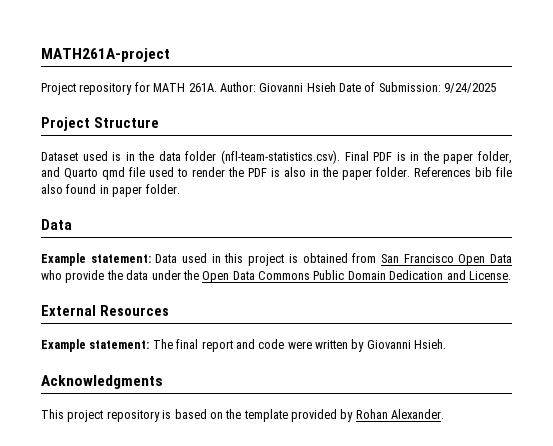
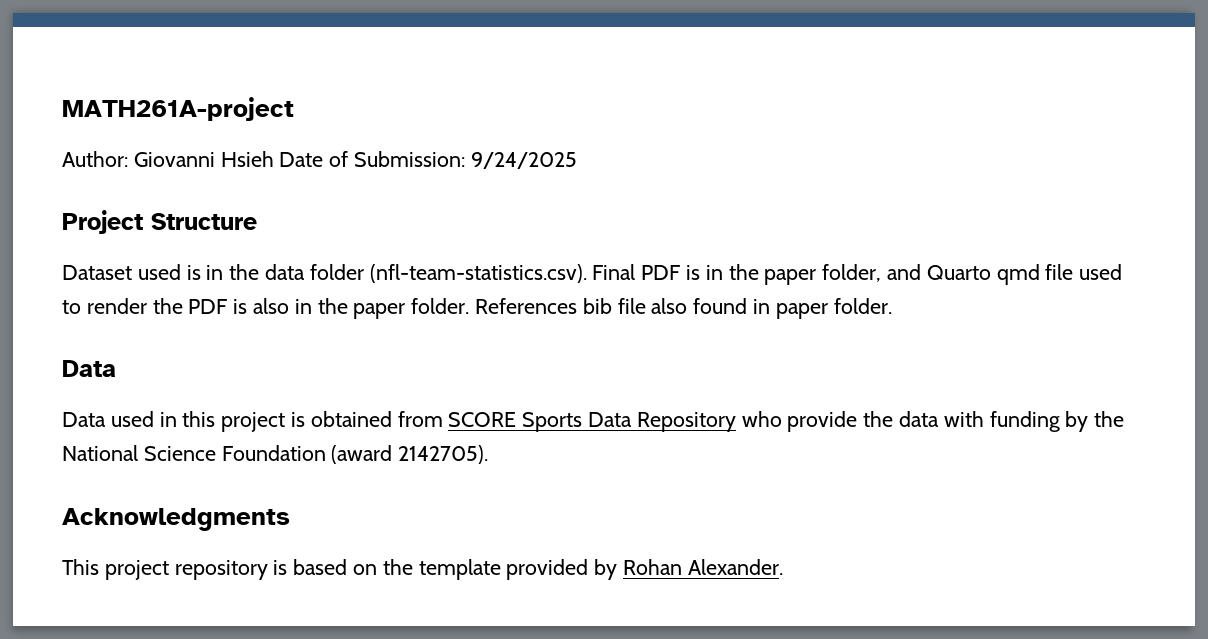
[41,82,217,95] Project repository for MATH 261A. -> (294, 109) none
[41,253,151,266] Example statement: -> (116, 368) none
[380,254,512,266] [41,270,511,283] [41,305,169,316] [41,339,447,352] San Francisco Open Data who provide the data under the Open Data Commons Public Domain Dedication and License. // External Resources // Example statement: The final report and code were written by Giovanni Hsieh. -> [448,411,1125,432] [62,445,489,464] SCORE Sports Data Repository who provide the data with funding by the National Science Foundation (award 2142705).

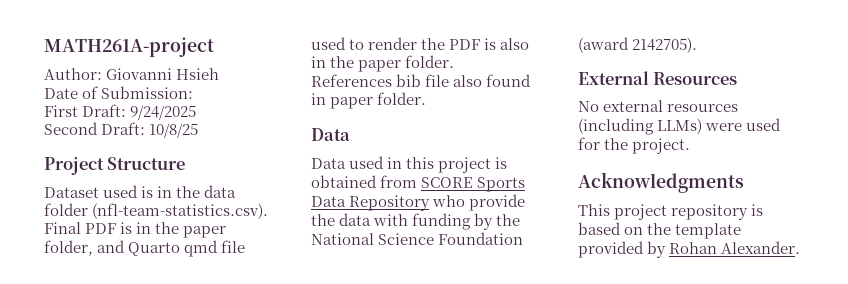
(274, 159) none -> (220, 74) //
(466, 159) none -> [44,104,127,117] // First Draft:
(577, 160) none -> [44,122,199,138] // Second Draft: 10/8/25
(489, 454) none -> [578,71,738,85] [578,100,739,112] [578,118,782,135] [578,137,691,154] // External Resources // No external resources (including LLMs) were used for the project.

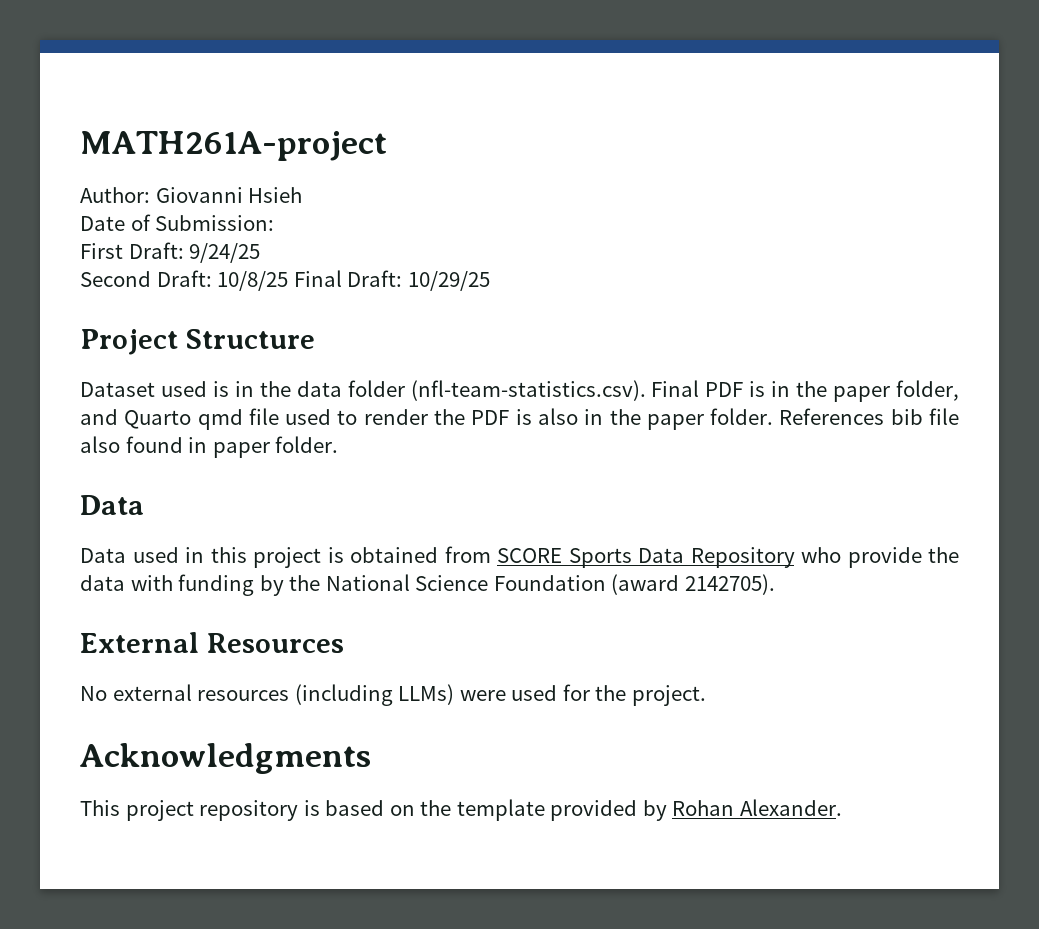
[130,105,197,120] 9/24/2025 -> [189,243,261,263] 9/24/25
(199, 130) none -> [293,270,490,291] Final Draft: 10/29/25

